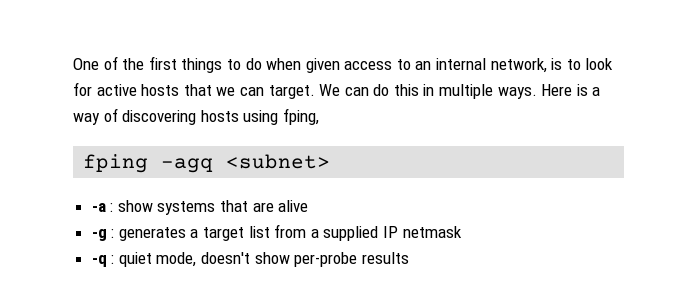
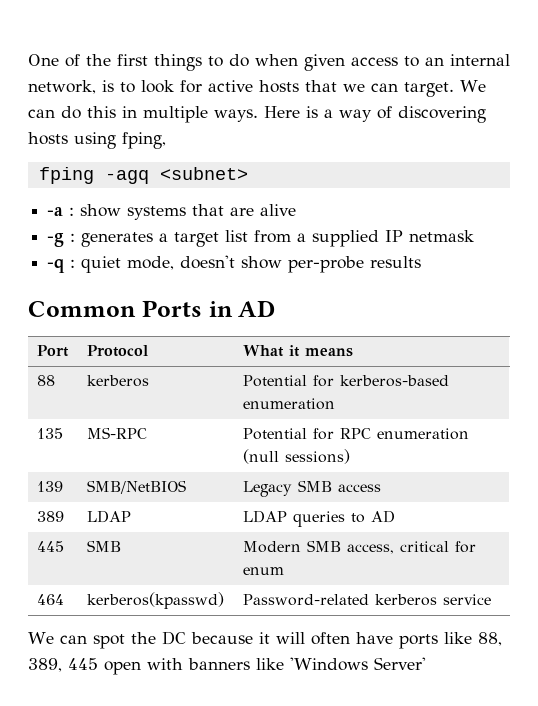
(409, 258) none -> [28,300,276,317] [37,345,70,357] [87,345,149,357] [243,345,354,357] [37,375,56,386] [87,375,150,387] [243,375,450,387] [243,398,336,410] [37,428,64,439] [87,427,148,439] [243,428,470,440] [243,449,351,464] [37,481,64,492] [87,480,187,494] [243,480,382,497] [37,511,65,522] [87,510,132,523] [243,510,396,527] [37,541,65,552] [87,540,122,552] [243,540,477,554] [243,567,285,575] [37,594,65,605] [87,592,225,609] [243,594,492,606] [28,631,502,649] [28,657,426,675] // Common Ports in AD // Port | Protocol | What it means // 88 | kerberos | Potential for kerberos-based enumeration // 135 | MS-RPC | Potential for RPC enumeration (null sessions) // 139 | SMB/NetBIOS | Legacy SMB access // 389 | LDAP | LDAP queries to AD // 445 | SMB | Modern SMB access, critical for enum // 464 | kerberos(kpasswd) | Password-related kerberos service // We can spot the DC because it will often have ports like 88, 389, 445 open with banners like 'Windows Server'

